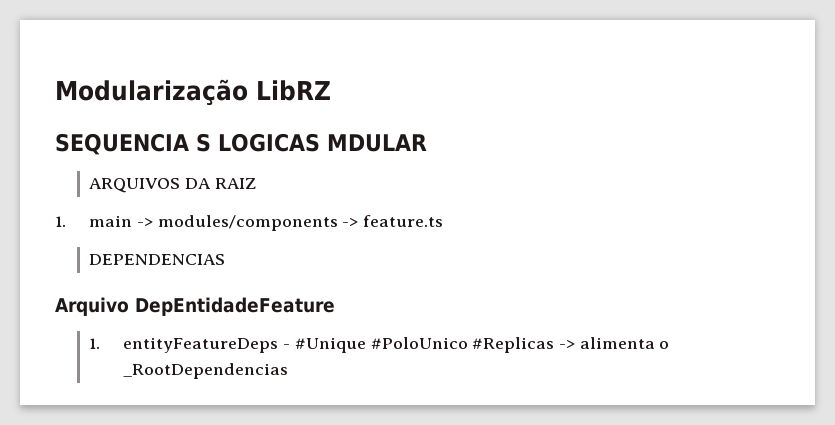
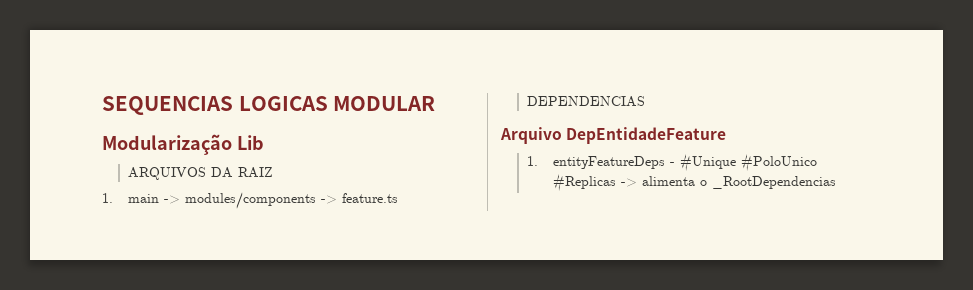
[55,79,331,106] [55,133,427,155] Modularização LibRZ // SEQUENCIA S LOGICAS MDULAR -> [102,96,436,115] [102,134,264,155] SEQUENCIAS LOGICAS MODULAR // Modularização Lib

